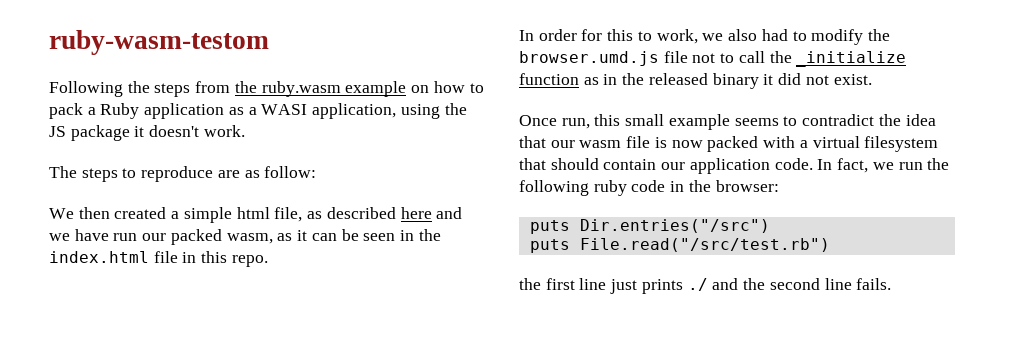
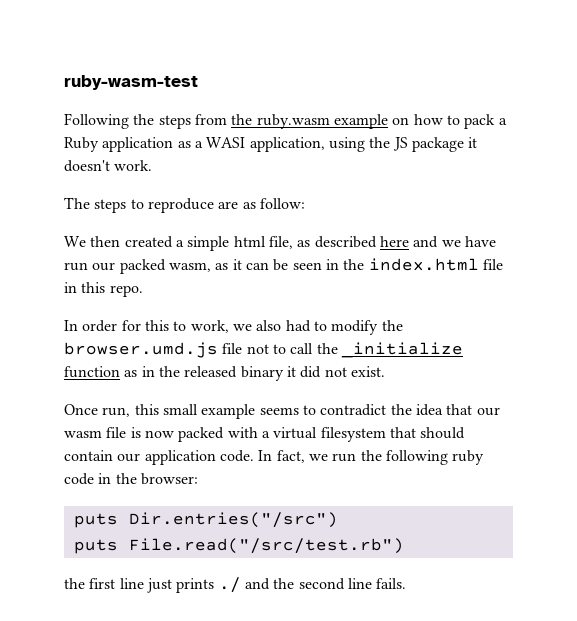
[49,30,269,55] ruby-wasm-testom -> [64,75,198,90] ruby-wasm-test

